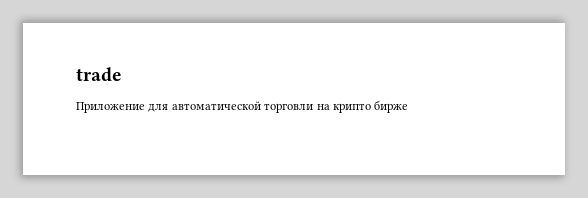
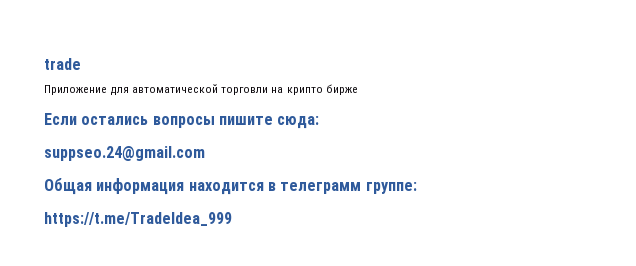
(409, 106) none -> [44,113,320,129] [44,146,205,161] [44,178,417,195] [44,212,232,227] // Если остались вопросы пишите сюда: // suppseo.24@gmail.com // Общая информация находится в телеграмм группе: // https://t.me/TradeIdea_999

